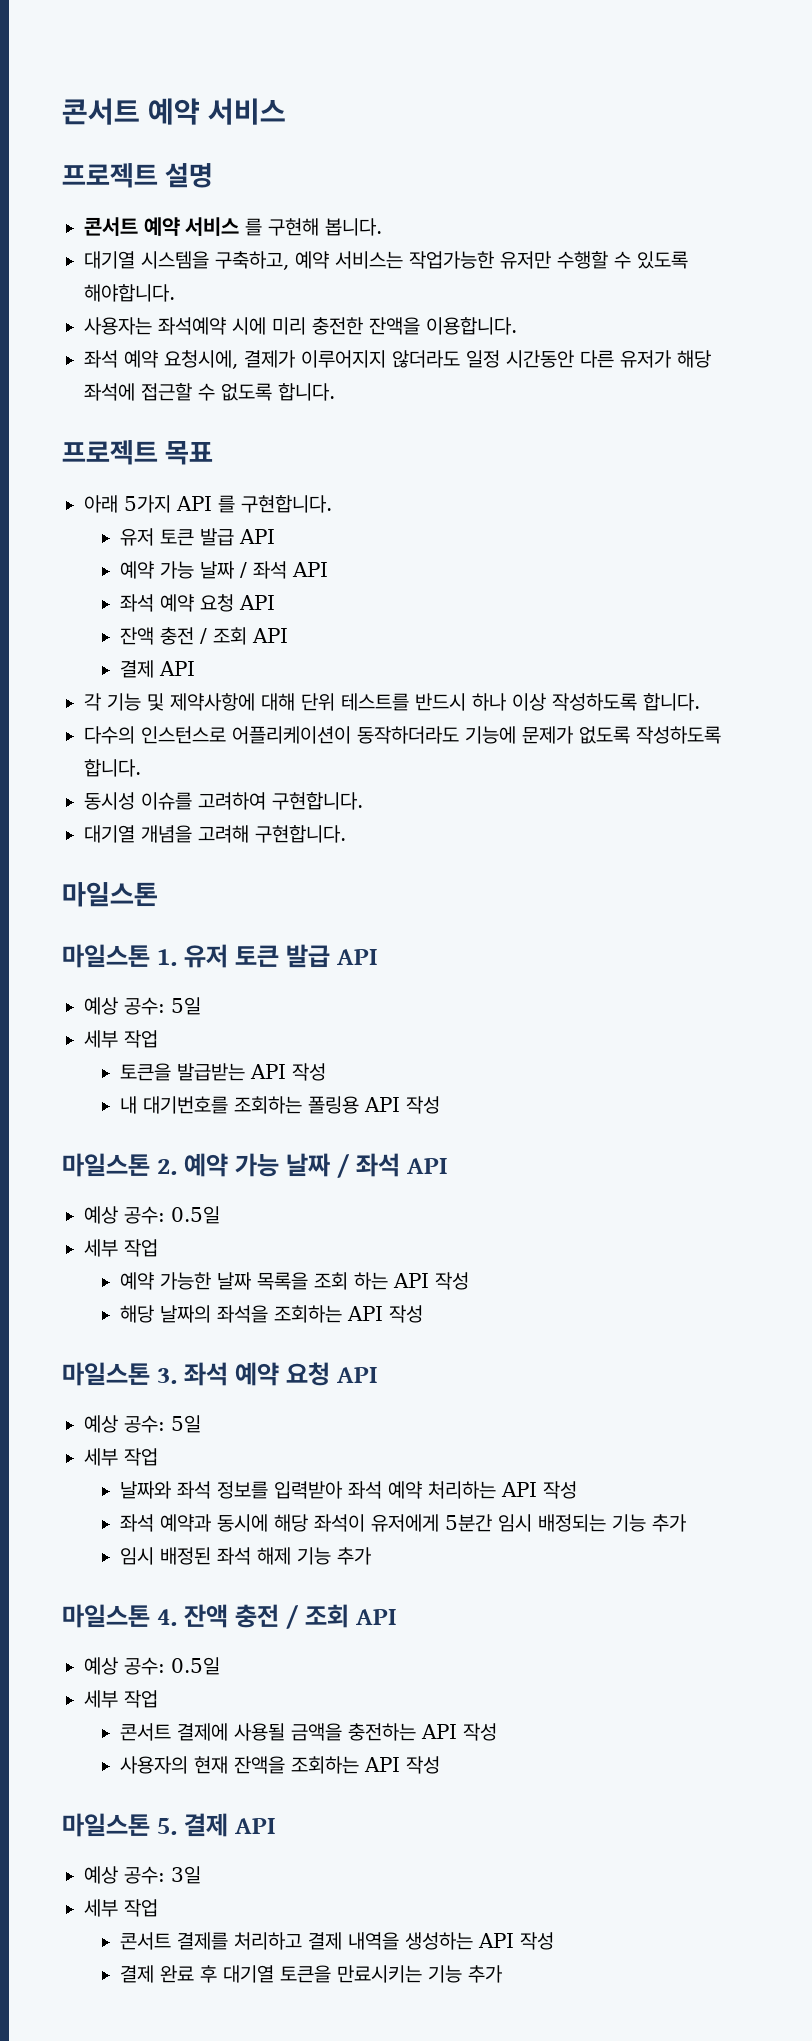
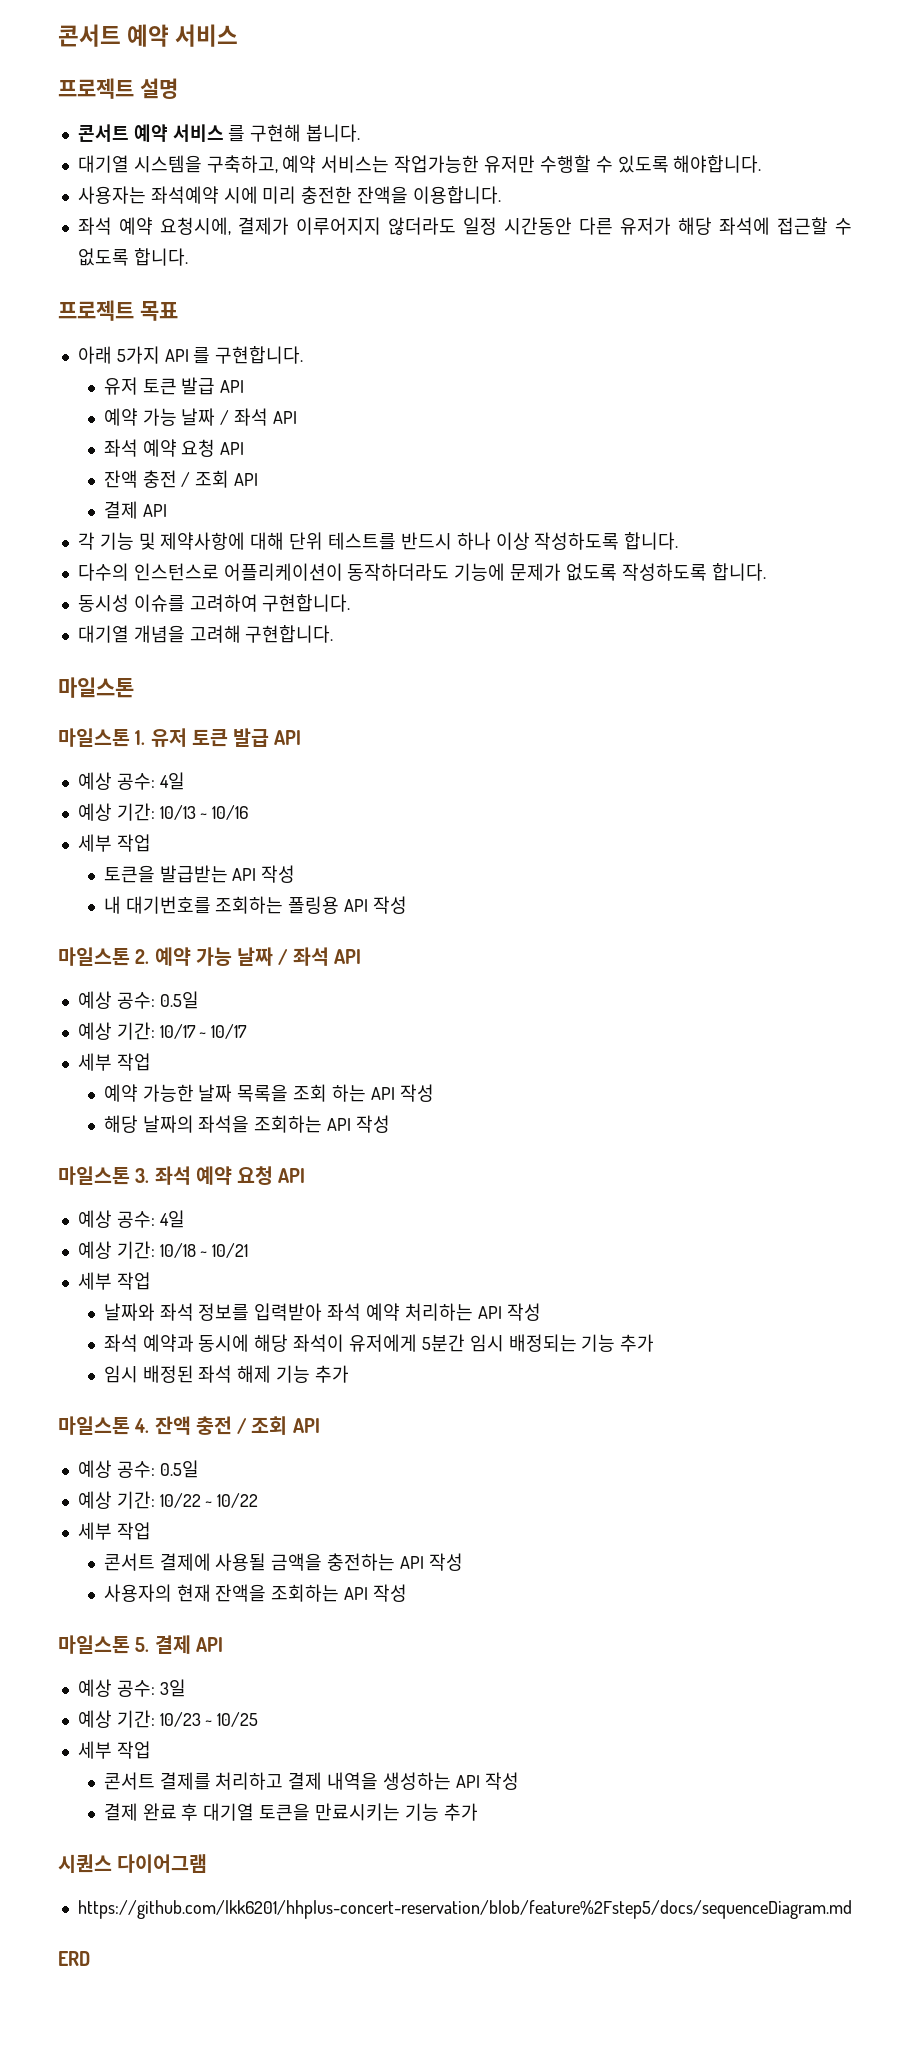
[171,997,201,1015] 5일 -> [159,772,185,790] [77,803,249,821] 4일 // 예상 기간: 10/13 ~ 10/16
(220, 1215) none -> [77,1022,248,1040] // 예상 기간: 10/17 ~ 10/17
[171,1415,201,1433] 5일 -> [159,1210,185,1228] [77,1241,249,1259] 4일 // 예상 기간: 10/18 ~ 10/21
(220, 1666) none -> [77,1491,259,1509] // 예상 기간: 10/22 ~ 10/22
(201, 1875) none -> [77,1710,259,1728] // 예상 기간: 10/23 ~ 10/25
(502, 1974) none -> [58,1854,208,1873] [77,1900,852,1919] [58,1951,90,1966] // 시퀀스 다이어그램 // https://github.com/lkk6201/hhplus-concert-reservation/blob/feature%2Fstep5/docs/sequenceDiagram.md // ERD

